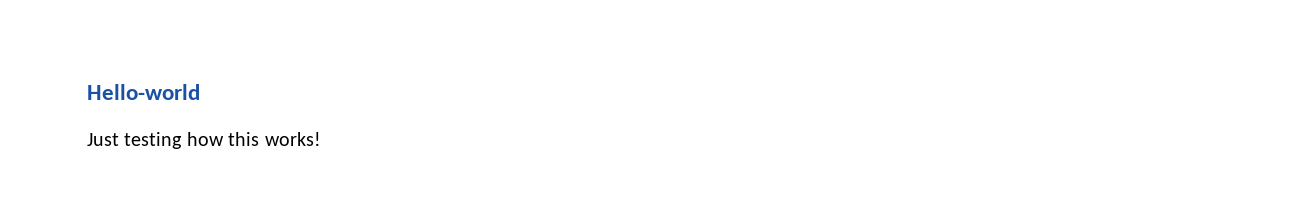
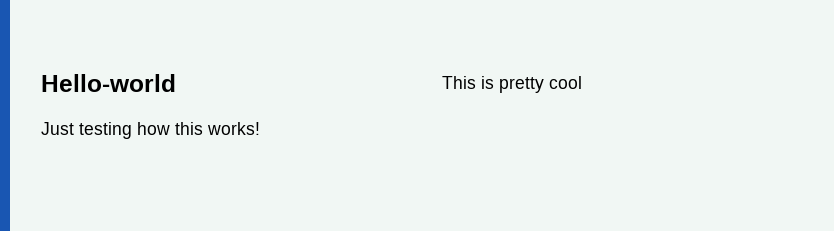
(321, 139) none -> [442,76,582,93] // This is pretty cool

